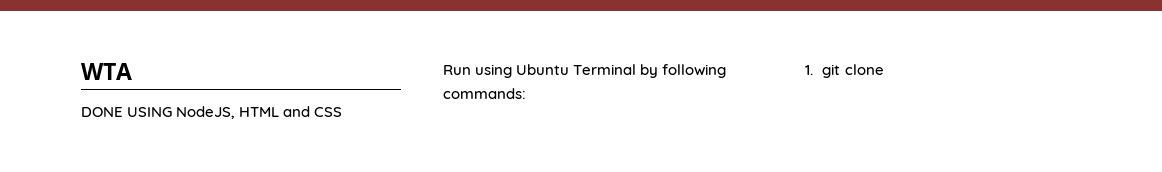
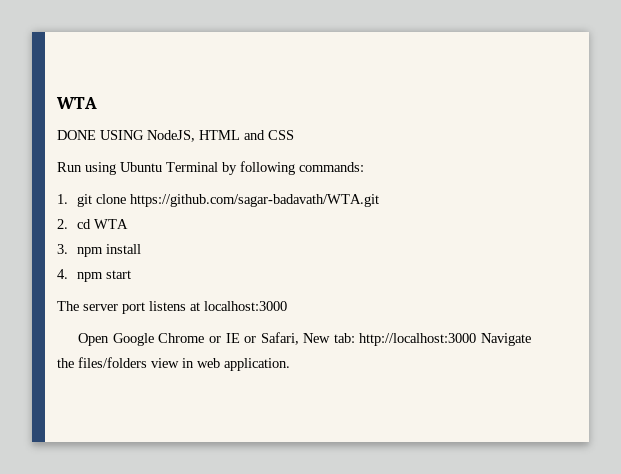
(884, 69) none -> [130,194,380,207] [57,219,129,229] [57,244,142,257] [57,269,132,282] [57,301,287,314] [78,332,531,346] [57,357,290,371] https://github.com/sagar-badavath/WTA.git // 2. cd WTA // 3. npm install // 4. npm start // The server port listens at localhost:3000 // Open Google Chrome or IE or Safari, New tab: http://localhost:3000 Navigate the files/folders view in web application.

